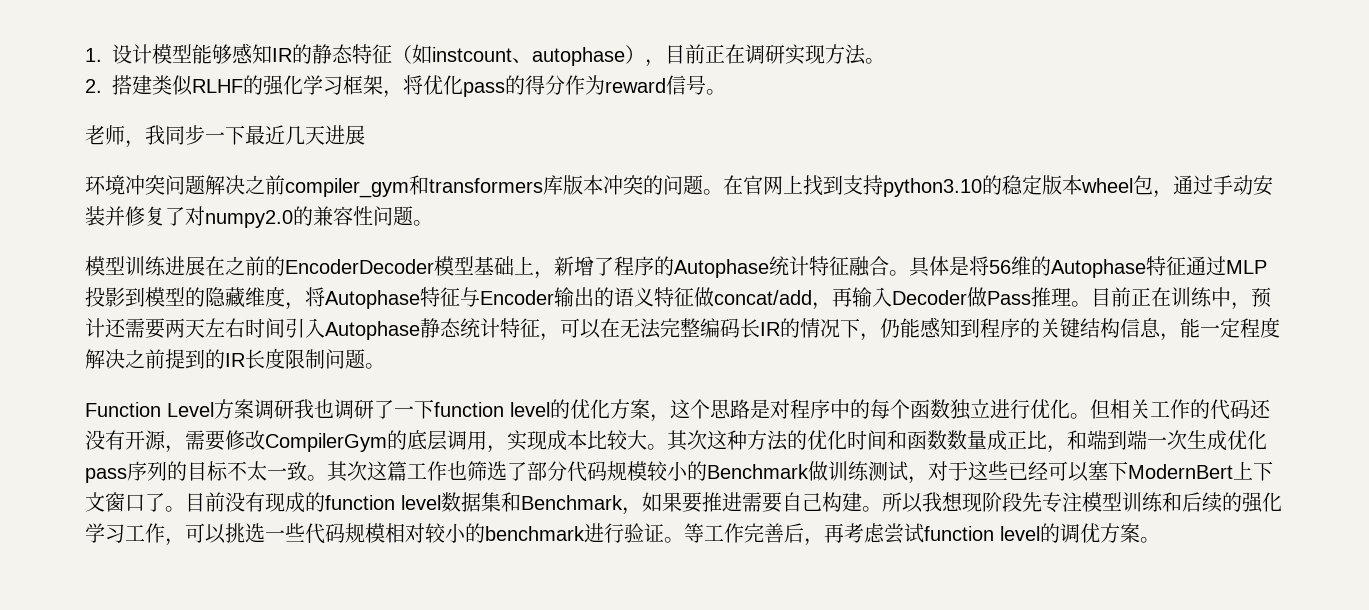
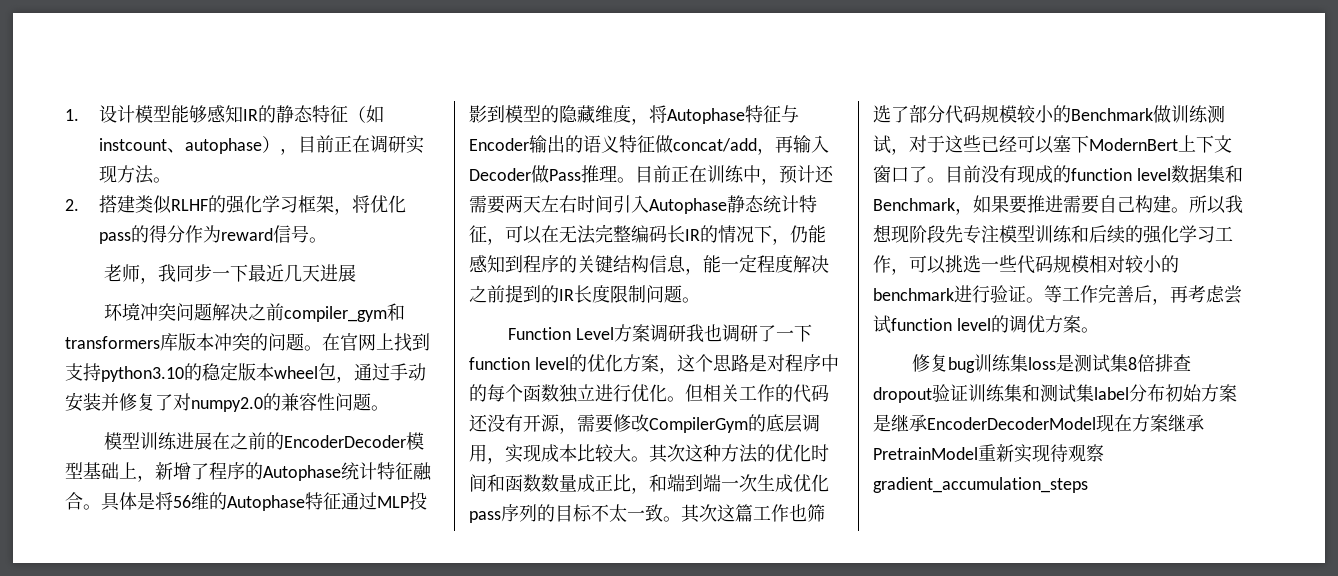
(1160, 540) none -> [911,354,1191,373] [873,384,1237,403] [873,414,1204,432] [873,444,1104,463] [873,477,1088,493] // 修复bug训练集loss是测试集8倍排查dropout验证训练集和测试集label分布初始方案是继承EncoderDecoderModel现在方案继承PretrainModel重新实现待观察gradient_accumulation_steps

